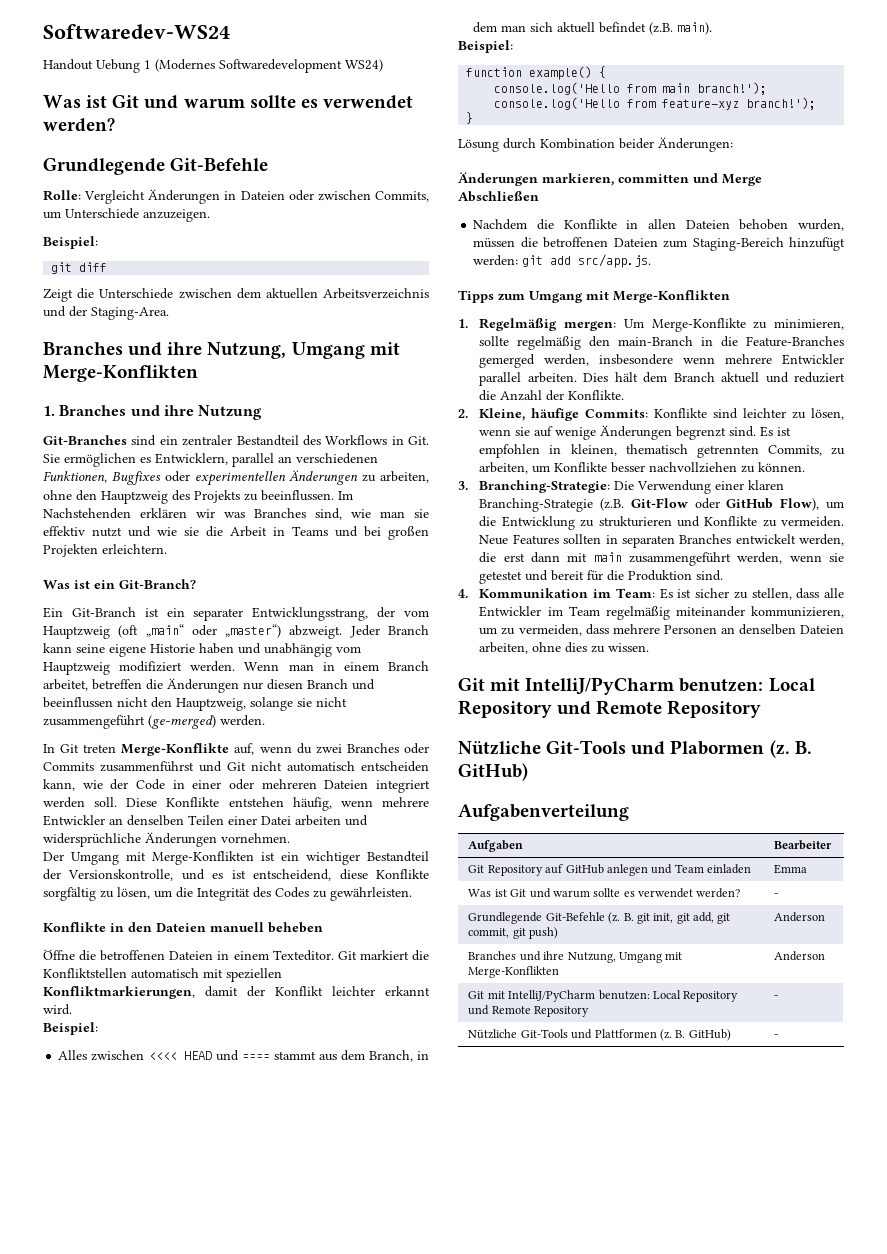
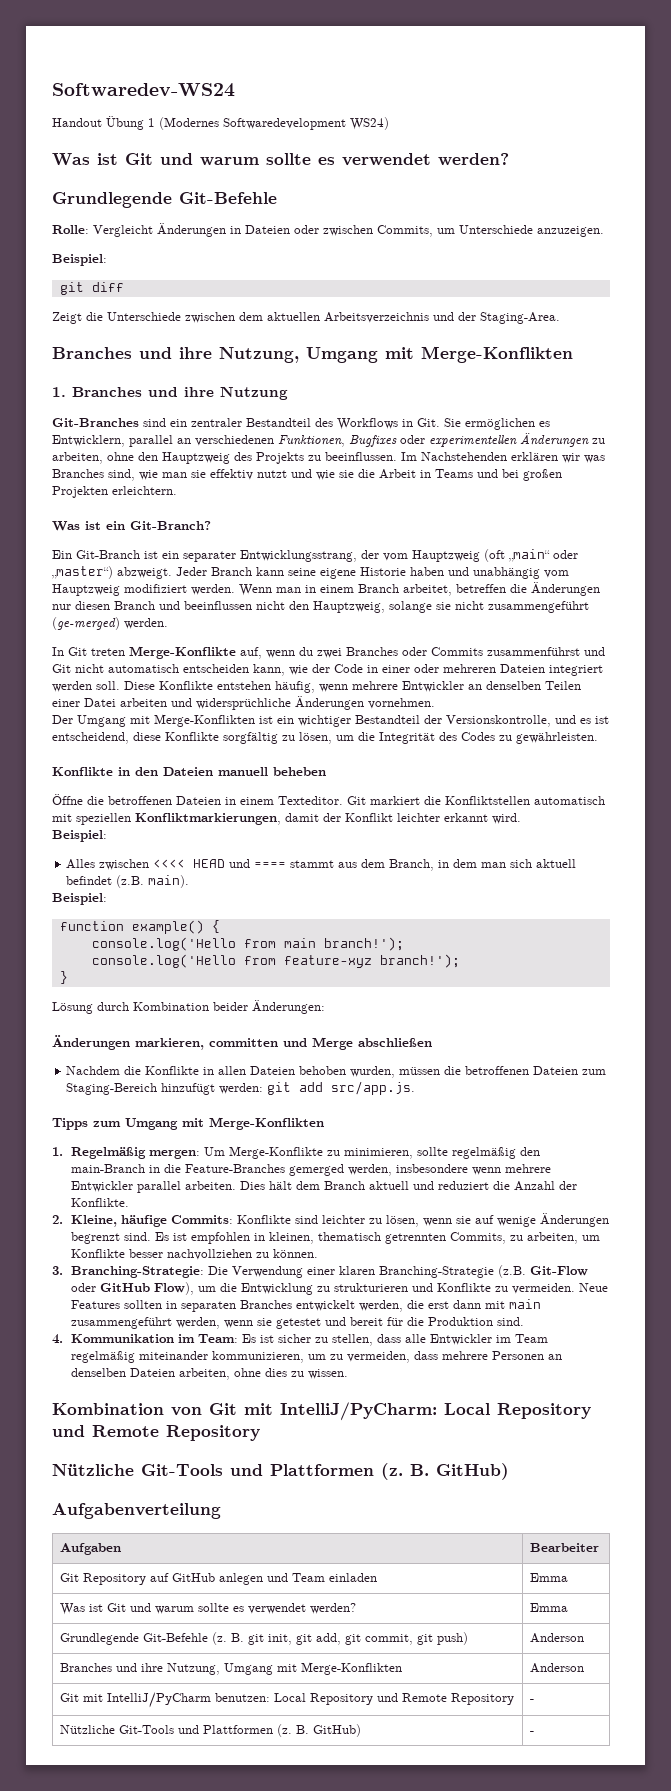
[96,59,140,73] Uebung -> [106,116,144,130] Übung
[458,191,539,202] Abschließen -> [358,1038,432,1047] abschließen
[458,677,764,695] Git mit IntelliJ/PyCharm benutzen: -> [52,1402,437,1421] Kombination von Git mit IntelliJ/PyCharm:
[670,740,765,755] Plabormen -> [270,1464,374,1476] Plattformen
[774,893,779,897] - -> [530,1603,569,1612] Emma

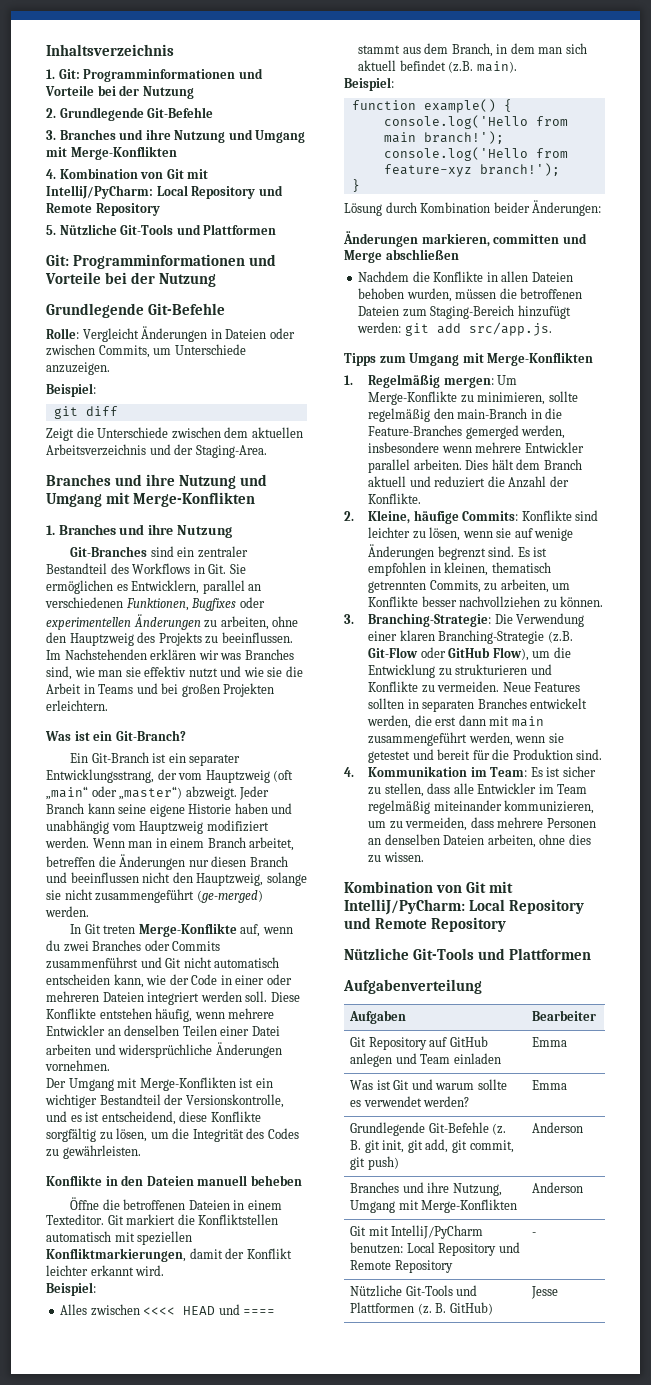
[52,83,235,97] [52,116,389,130] [52,153,509,166] Softwaredev-WS24 // Handout Übung 1 (Modernes Softwaredevelopment WS24) // Was ist Git und warum sollte es verwendet werden? -> [46,44,174,56] [46,68,263,82] [45,85,194,99] [46,107,214,121] [46,129,306,143] [46,146,177,160] [46,168,209,179] [46,185,283,199] [46,203,160,216] [46,224,277,235] [46,254,276,269] [45,272,216,287] Inhaltsverzeichnis // 1. Git: Programminformationen und Vorteile bei der Nutzung // 2. Grundlegende Git-Befehle // 3. Branches und ihre Nutzung und Umgang mit Merge-Konflikten // 4. Kombination von Git mit IntelliJ/PyCharm: Local Repository und Remote Repository // 5. Nützliche Git-Tools und Plattformen // Git: Programminformationen und Vorteile bei der Nutzung
[219,347,299,363] Nutzung, -> [178,474,267,489] Nutzung und
[381,1463,509,1480] (z. B. GitHub) -> (591, 954) none
[530,1731,535,1734] - -> [531,1286,559,1299] Jesse

